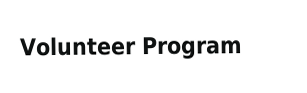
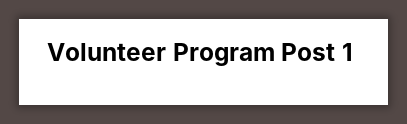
(243, 48) none -> [281,43,353,61] Post 1

